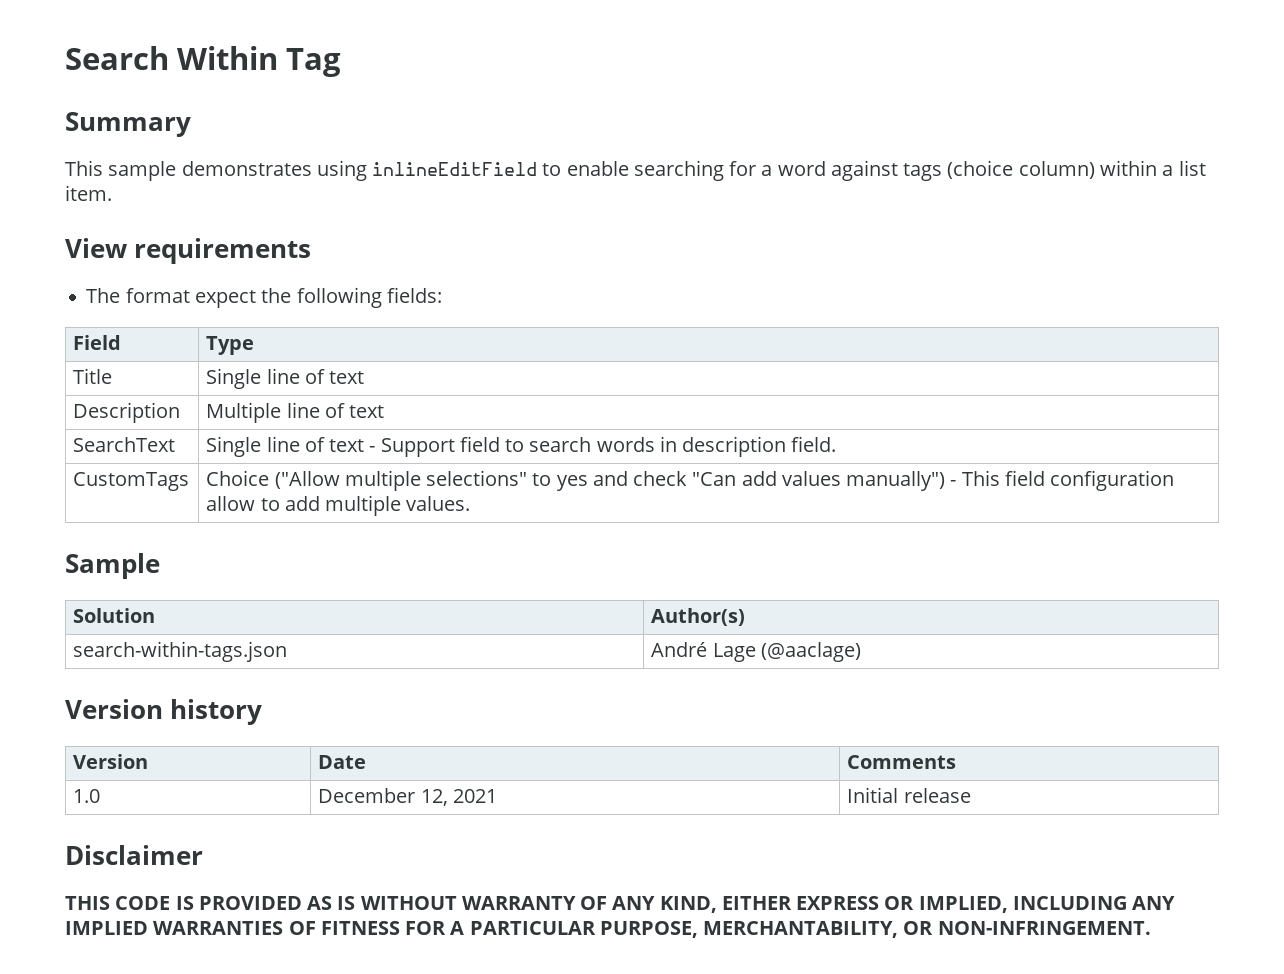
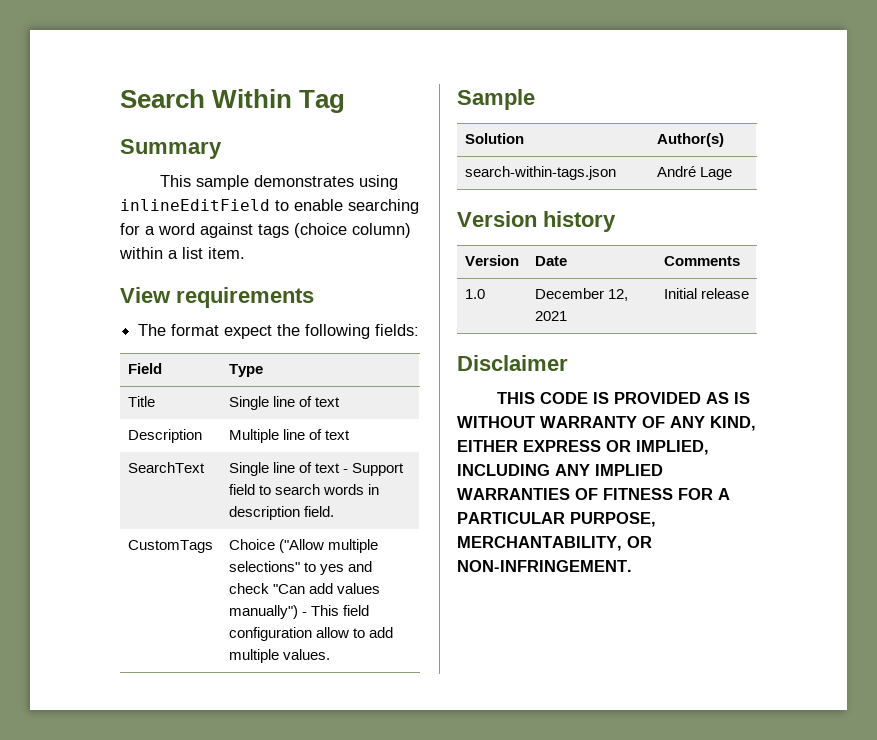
[760,642,861,662] (@aaclage) -> (732, 173) none

